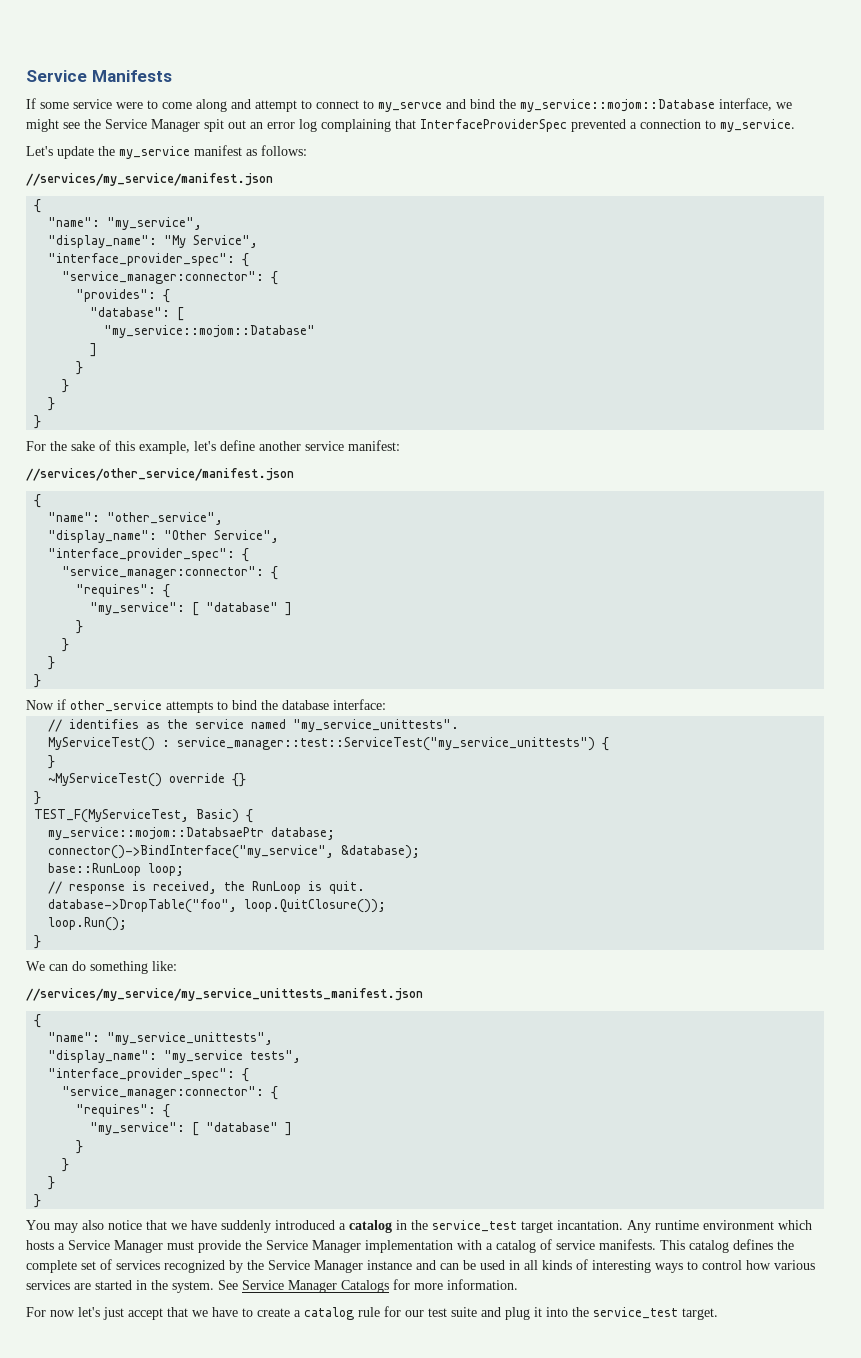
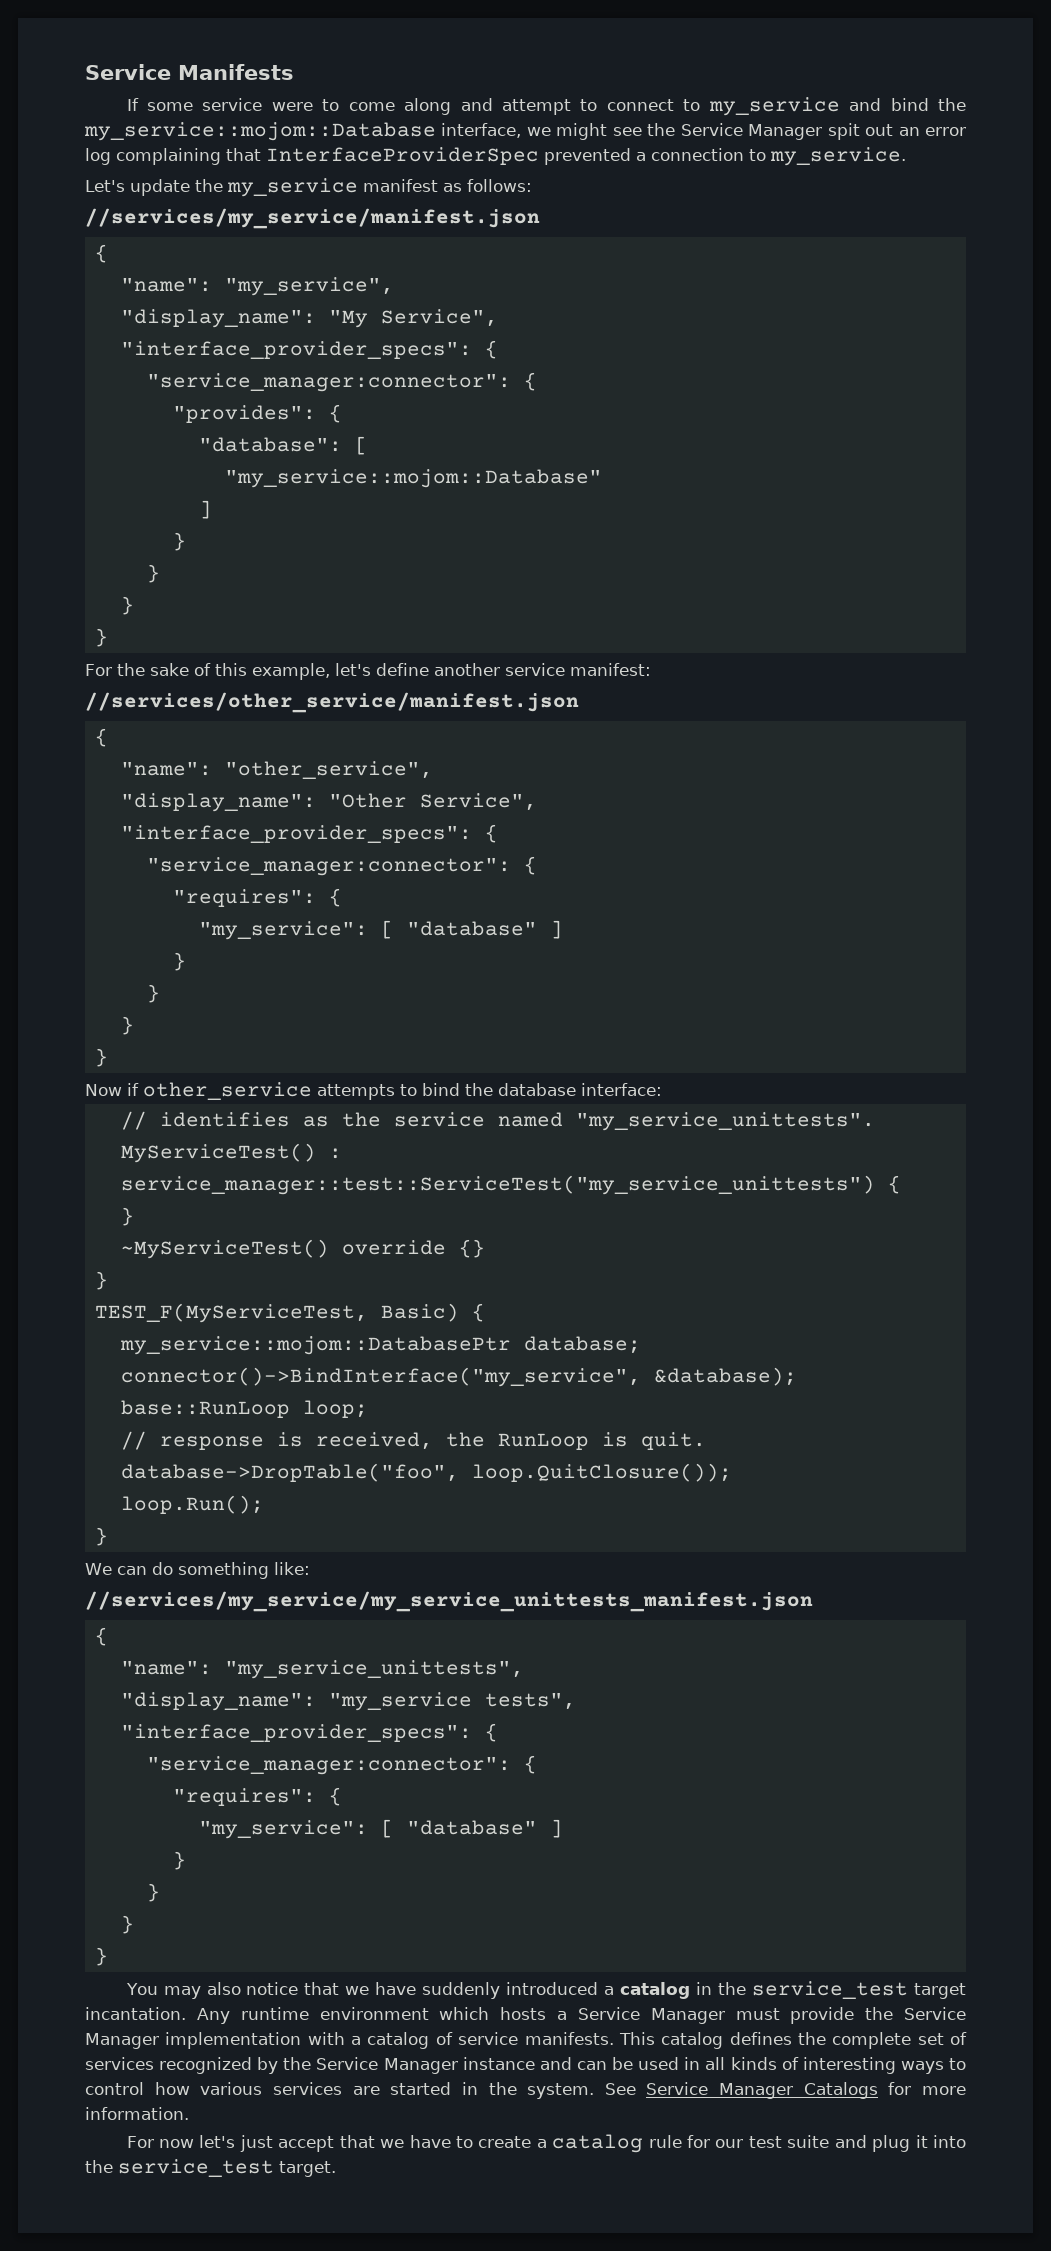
[378,102,442,112] my_servce -> [708,97,840,116] my_service
[48,253,236,266] "interface_provider_spec": -> [120,341,472,359] "interface_provider_specs":
[48,548,236,561] "interface_provider_spec": -> [120,825,472,843] "interface_provider_specs":
[48,827,265,840] my_service::mojom::DatabsaePtr -> [119,1336,511,1355] my_service::mojom::DatabasePtr
[48,1068,236,1081] "interface_provider_spec": -> [120,1724,472,1742] "interface_provider_specs":

